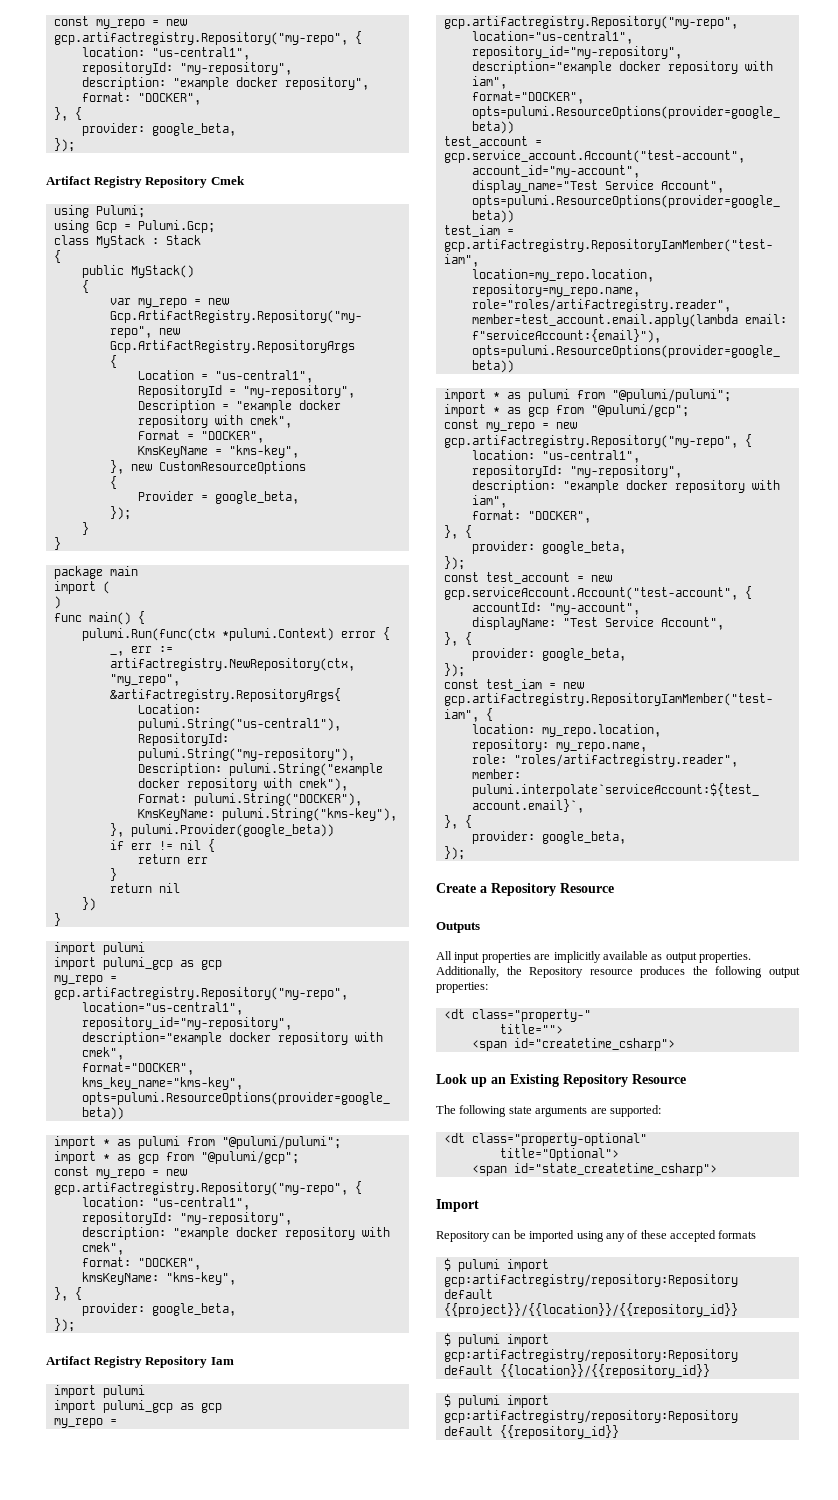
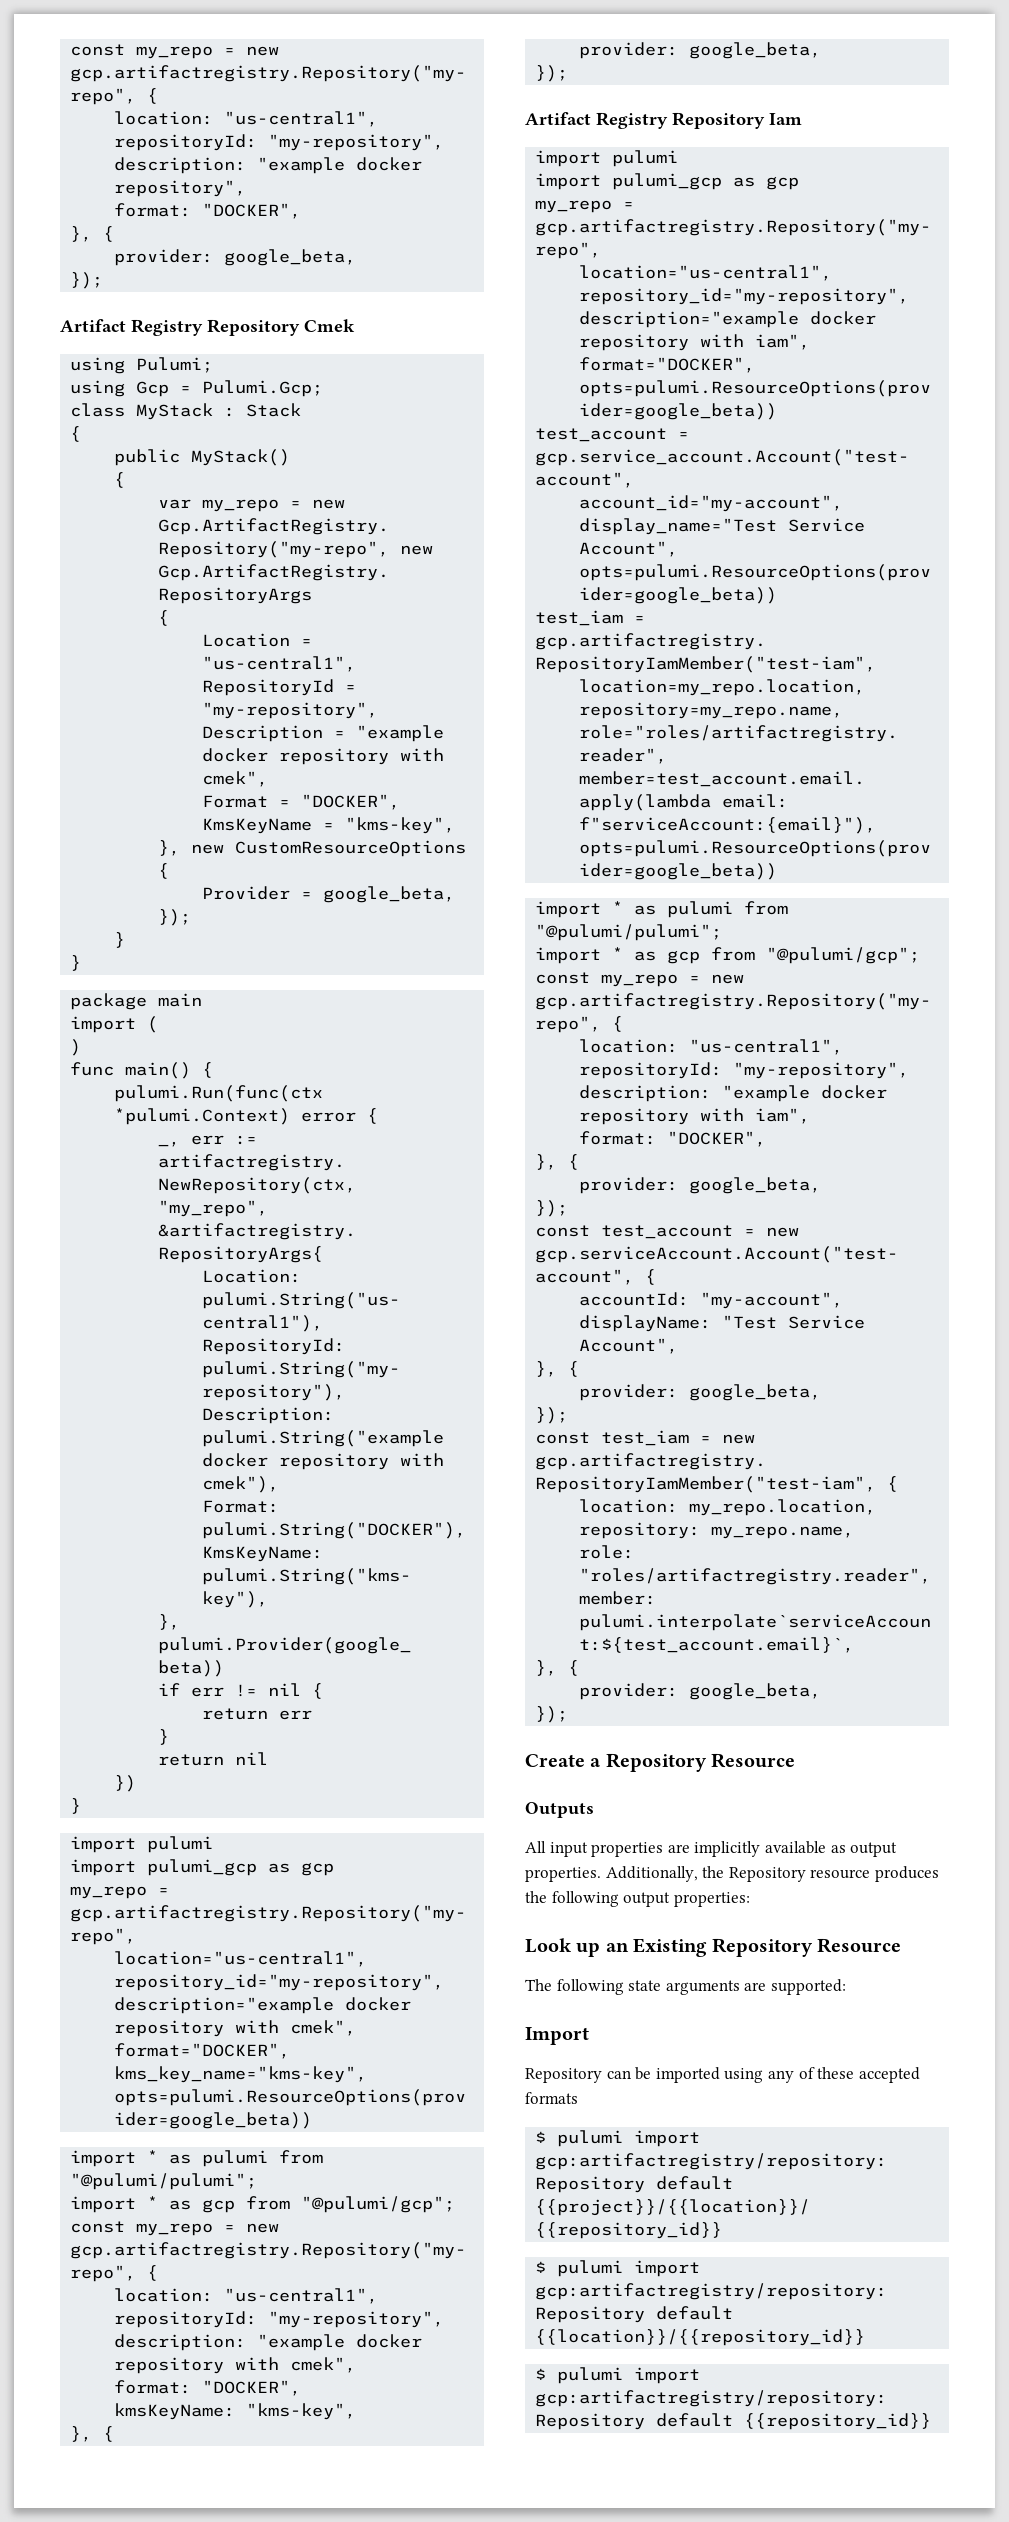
[443,1009,591,1022] [499,1024,563,1034] [471,1038,675,1051] // <dt class="property-" // title=""> // <span id="createtime_csharp"> -> (750, 1899) none
[443,1133,647,1146] [499,1148,619,1161] [471,1163,717,1176] // <dt class="property-optional" // title="Optional"> // <span id="state_createtime_csharp"> -> (846, 1987) none

